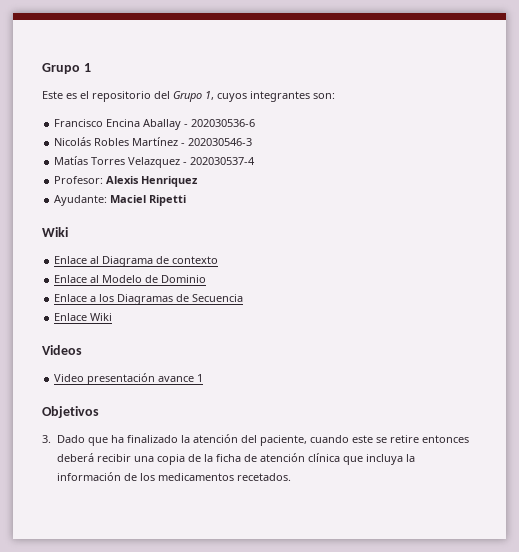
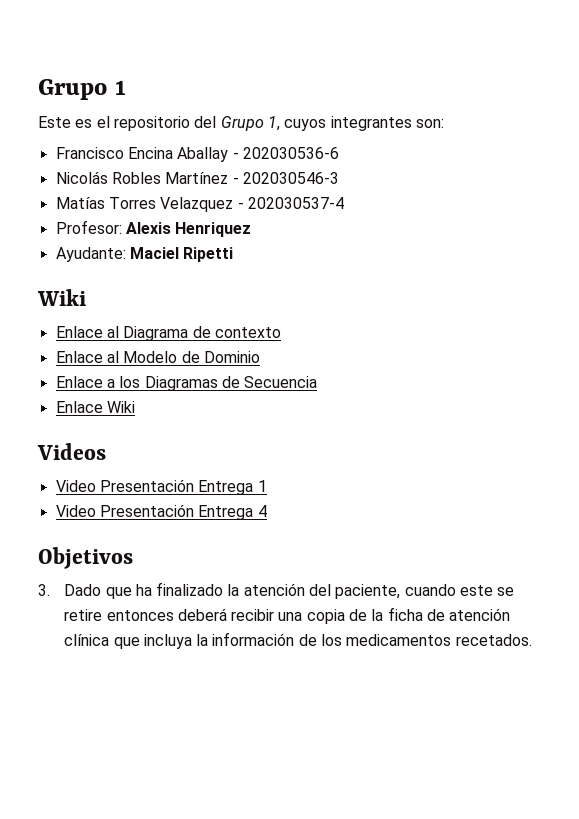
[87,373,204,385] presentación avance 1 -> [99,479,267,495] [55,504,267,520] Presentación Entrega 1 // Video Presentación Entrega 4

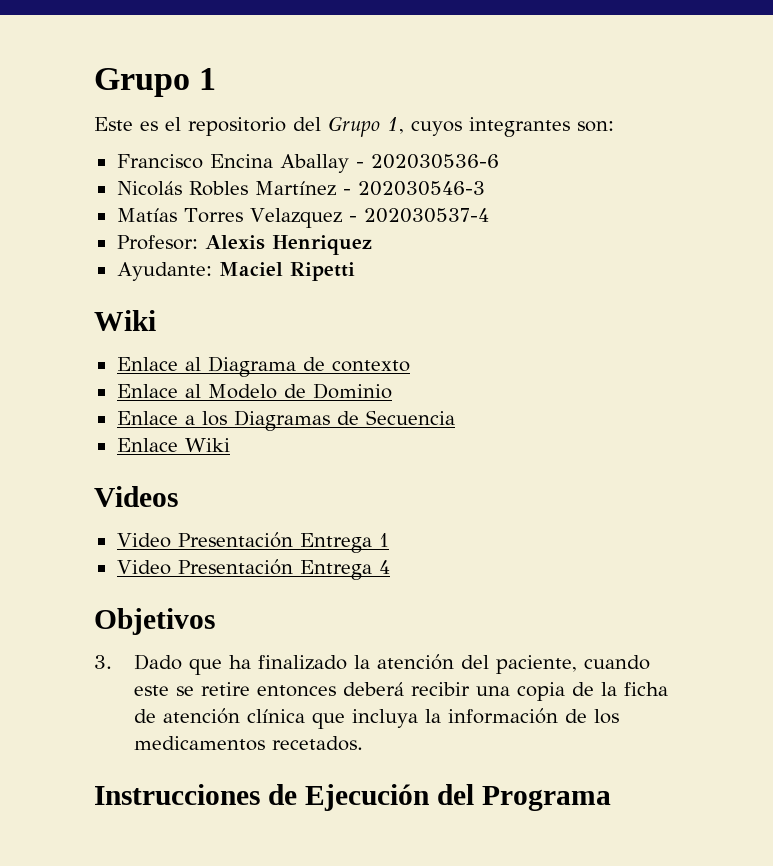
(532, 640) none -> [94,784,611,811] // Instrucciones de Ejecución del Programa

